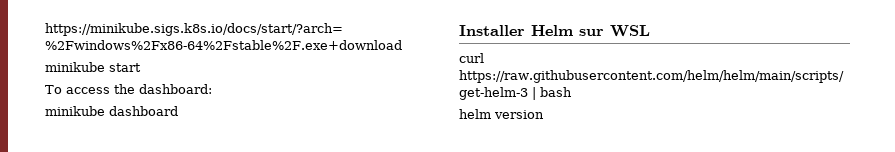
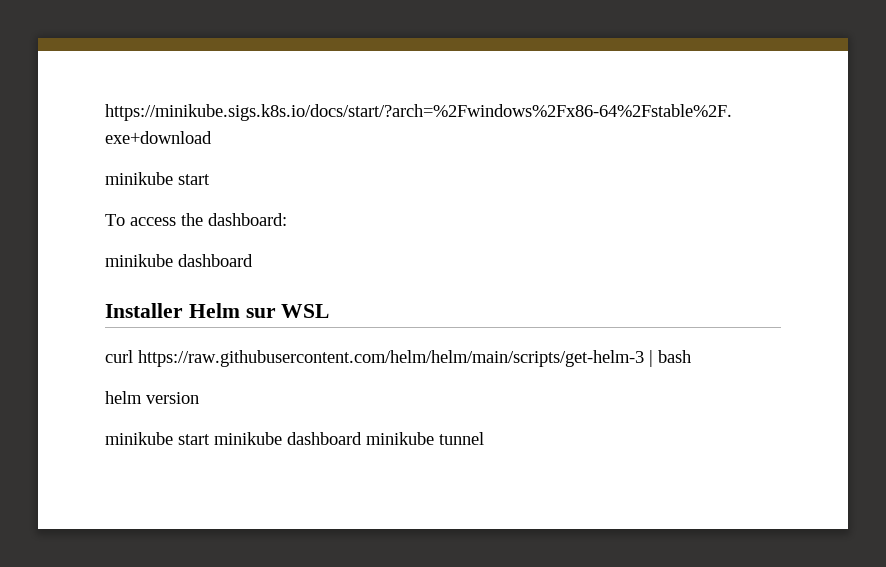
(544, 114) none -> [105,432,484,445] // minikube start minikube dashboard minikube tunnel

